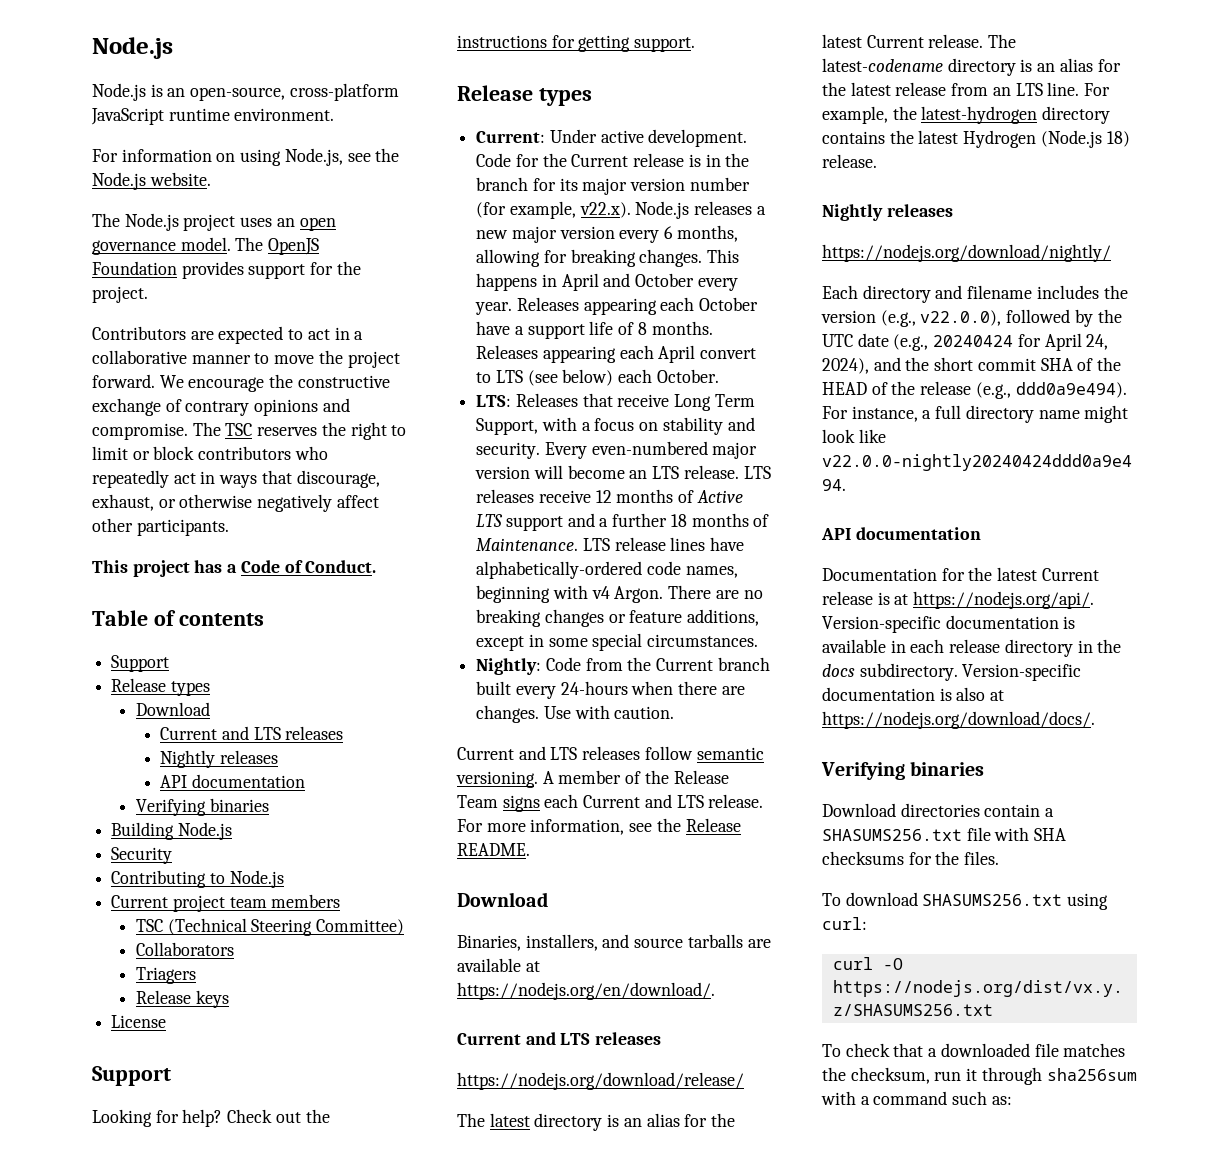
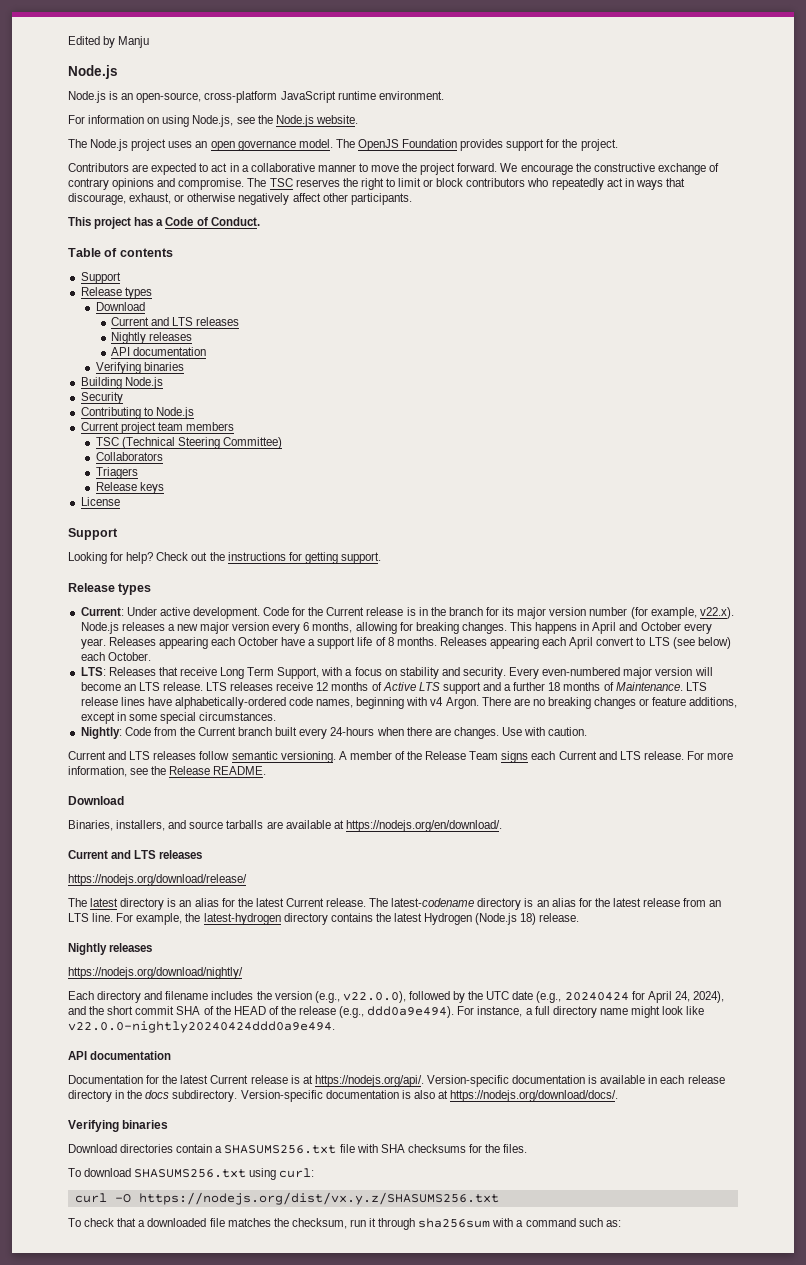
(92, 48) none -> [68,36,150,48] Edited by Manju //

